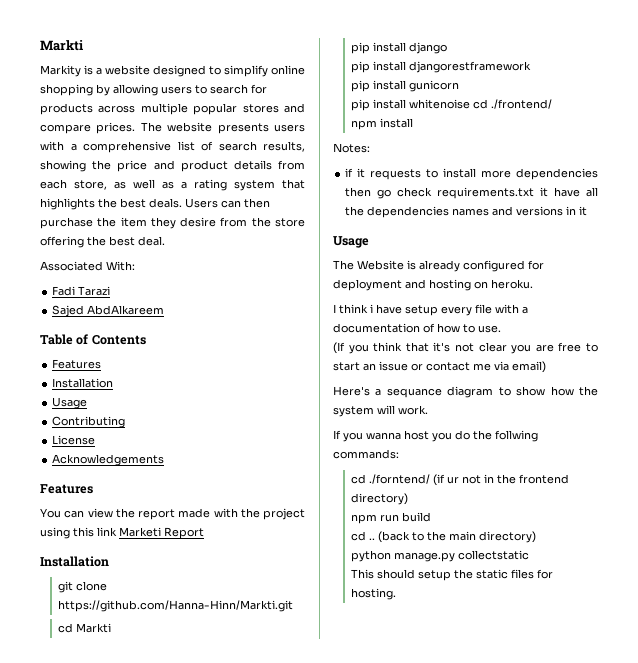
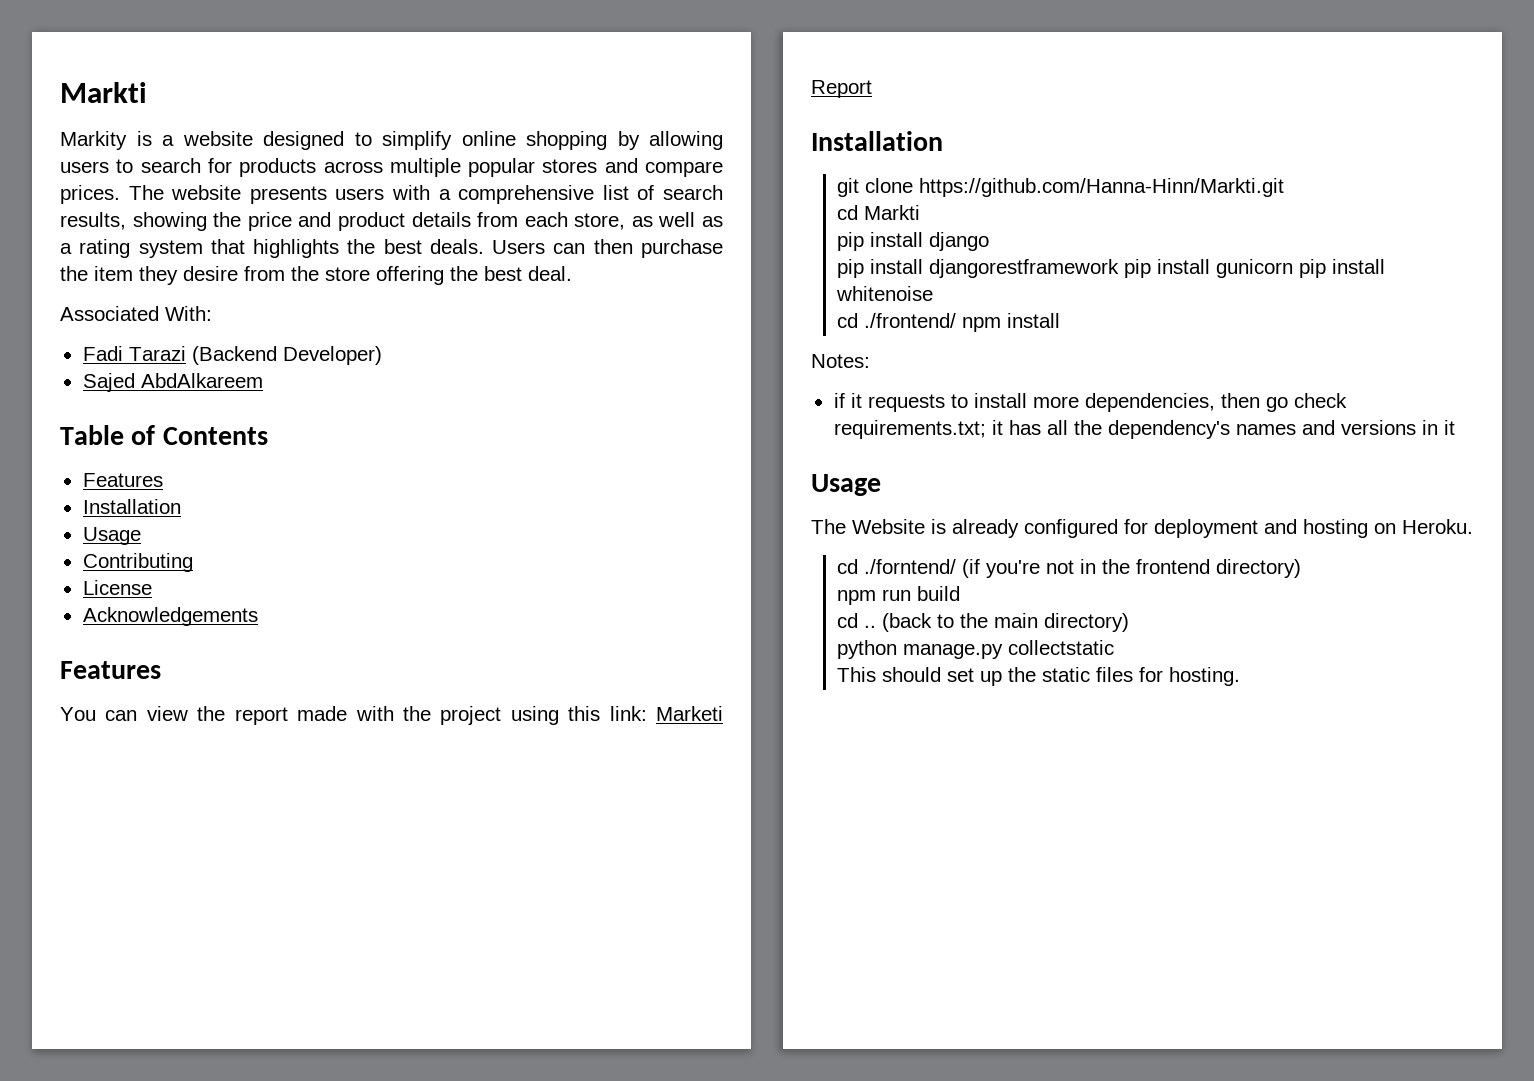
(111, 291) none -> [191,346,382,365] (Backend Developer)
[97,527,117,536] link -> [609,706,647,721] link:
(532, 67) // -> (1119, 268) none
(460, 86) // -> (1293, 268) none
(471, 104) none -> (933, 293) //
(553, 104) // -> (956, 320) none
[516,168,598,180] dependencies -> [1084,393,1215,412] dependencies,
[437,187,581,199] requirements.txt it have -> [833,420,1041,439] requirements.txt; it has
[367,206,450,218] dependencies -> [1107,420,1230,439] dependency's
[491,279,533,289] [333,304,528,316] [333,323,501,333] [333,342,598,354] [333,361,546,373] [333,386,598,398] [333,405,428,417] [333,430,538,442] [333,449,399,459] heroku. // I think i have setup every file with a documentation of how to use. // (If you think that it's not clear you are free to start an issue or contact me via email) // Here's a sequance diagram to show how the system will work. // If you wanna host you do the follwing commands: -> [1402,519,1473,534] Heroku.
[447,477,460,484] ur -> [985,560,1040,578] you're
[418,570,452,581] setup -> [946,668,1002,686] set up

